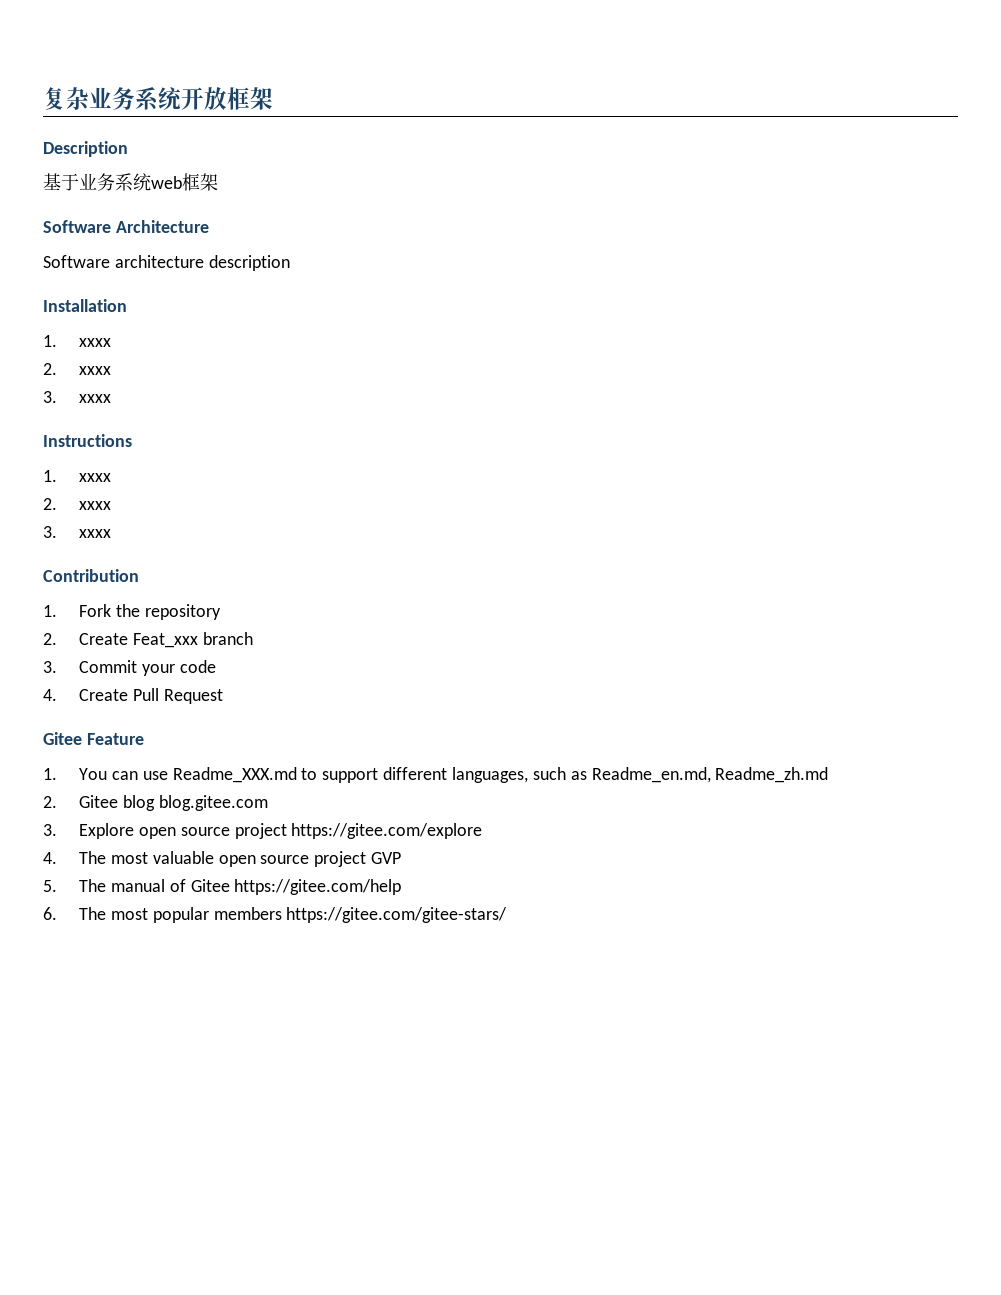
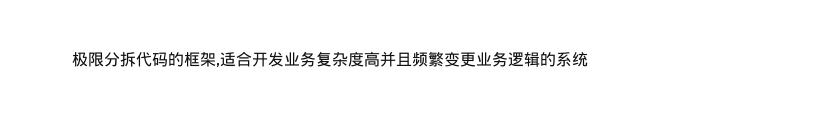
[43,87,273,111] [43,141,128,157] [43,173,218,191] [43,220,209,233] [43,255,290,271] [43,299,127,312] [43,335,111,347] [43,363,111,375] [43,391,111,403] [43,434,132,447] [43,470,111,482] [43,498,111,510] [43,526,111,538] [43,569,139,582] [43,604,221,620] [43,632,253,648] [43,660,216,676] [43,688,223,704] [43,732,144,745] [43,767,829,783] [43,795,268,811] [43,823,483,839] [43,851,402,867] [43,879,402,895] [43,907,508,923] 复杂业务系统开放框架 // Description // 基于业务系统web框架 // Software Architecture // Software architecture description // Installation // 1. xxxx // 2. xxxx // 3. xxxx // Instructions // 1. xxxx // 2. xxxx // 3. xxxx // Contribution // 1. Fork the repository // 2. Create Feat_xxx branch // 3. Commit your code // 4. Create Pull Request // Gitee Feature // 1. You can use Readme_XXX.md to support different languages, such as Readme_en.md, Readme_zh.md // 2. Gitee blog blog.gitee.com // 3. Explore open source project https://gitee.com/explore // 4. The most valuable open source project GVP // 5. The manual of Gitee https://gitee.com/help // 6. The most popular members https://gitee.com/gitee-stars/ -> [72,51,588,67] 极限分拆代码的框架,适合开发业务复杂度高并且频繁变更业务逻辑的系统

